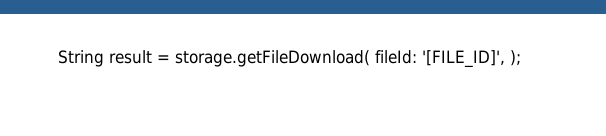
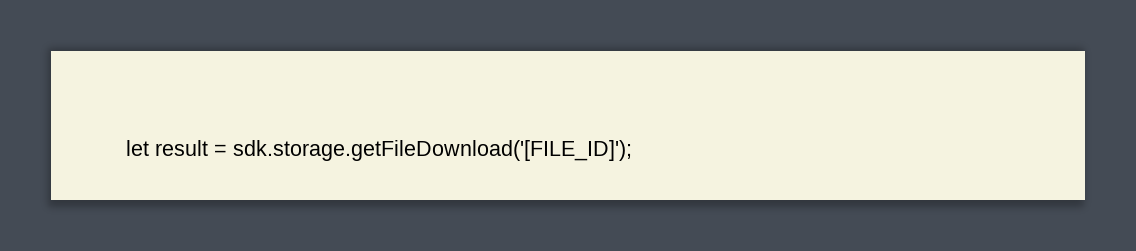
[58,50,104,67] String -> [126,140,149,156] let
[175,50,521,68] storage.getFileDownload( fileId: '[FILE_ID]', ); -> [233,140,632,161] sdk.storage.getFileDownload('[FILE_ID]');

